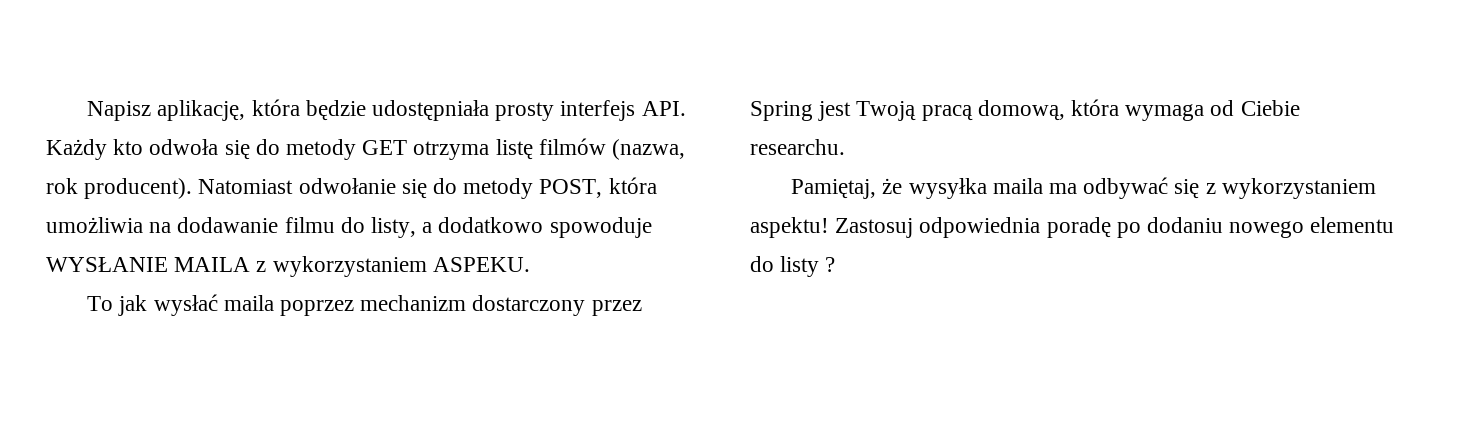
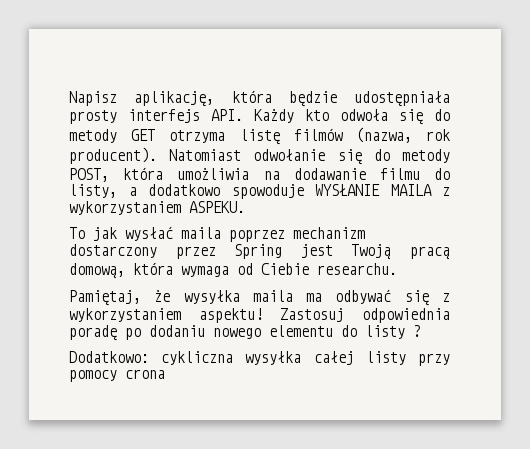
(836, 264) none -> [69,351,450,366] [69,369,165,382] // Dodatkowo: cykliczna wysyłka całej listy przy pomocy crona

